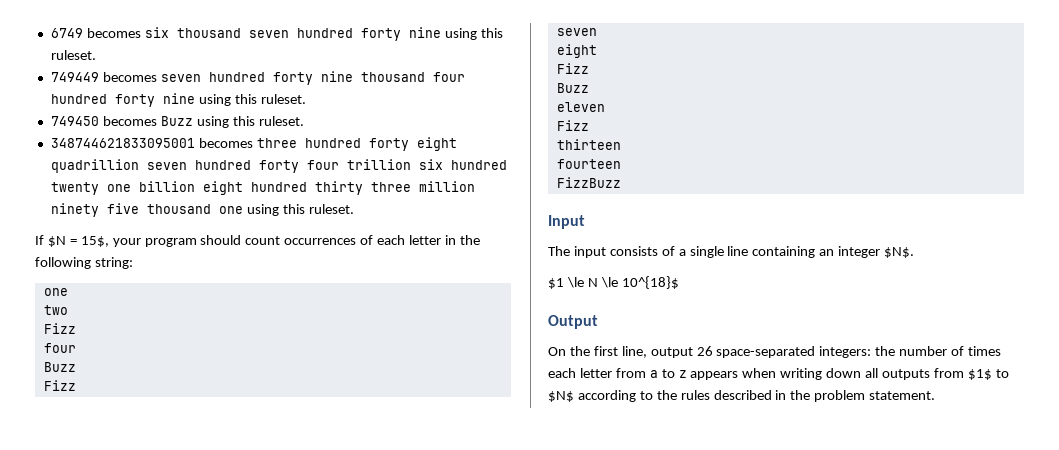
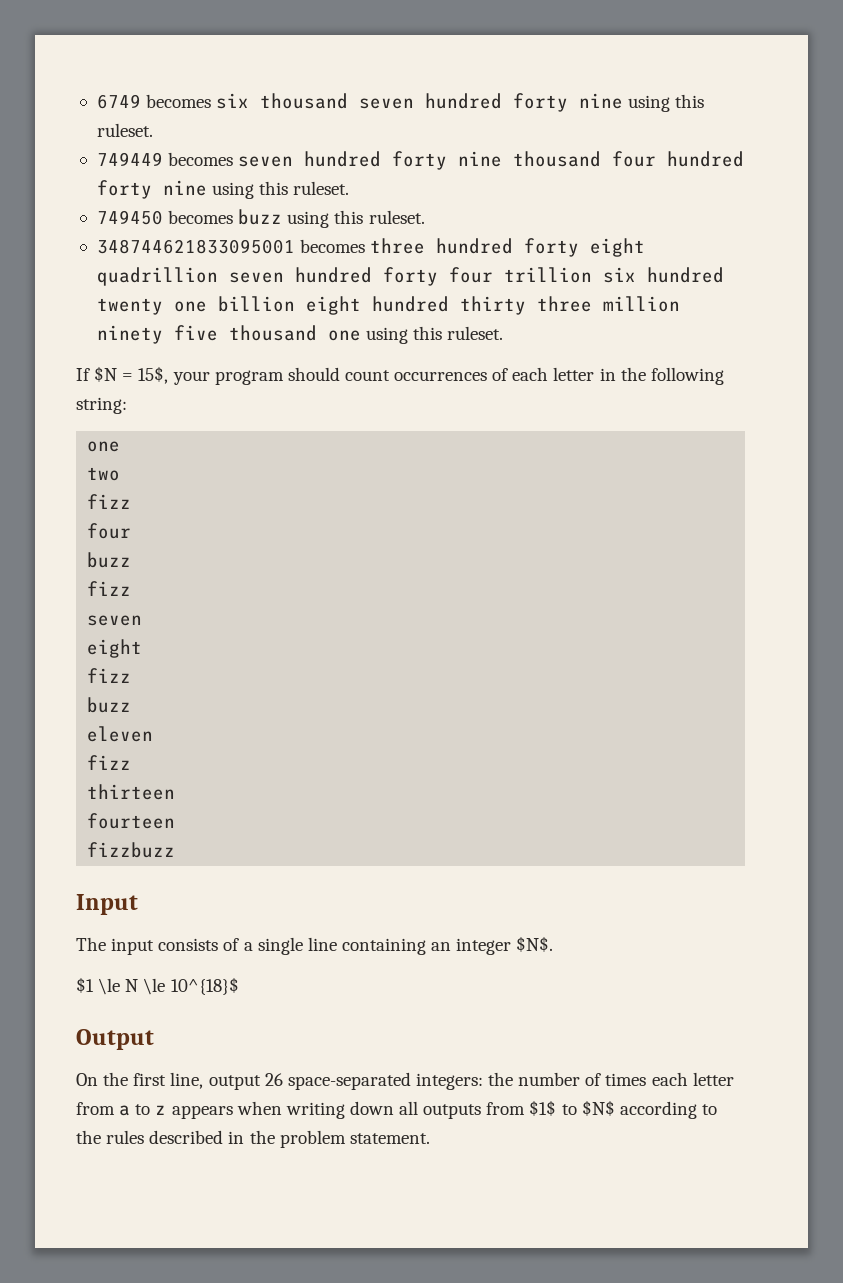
[160,116,193,126] Buzz -> [238,209,283,225] buzz
[43,323,76,334] Fizz -> [87,494,132,509] fizz
[43,362,76,372] [43,380,76,391] Buzz // Fizz -> [87,552,132,568] [87,581,132,596] buzz // fizz
[556,63,589,74] [556,83,589,93] Fizz // Buzz -> [87,668,132,683] [87,697,132,713] fizz // buzz
[556,120,589,131] Fizz -> [87,755,132,770] fizz
[556,177,621,188] FizzBuzz -> [87,842,176,858] fizzbuzz

